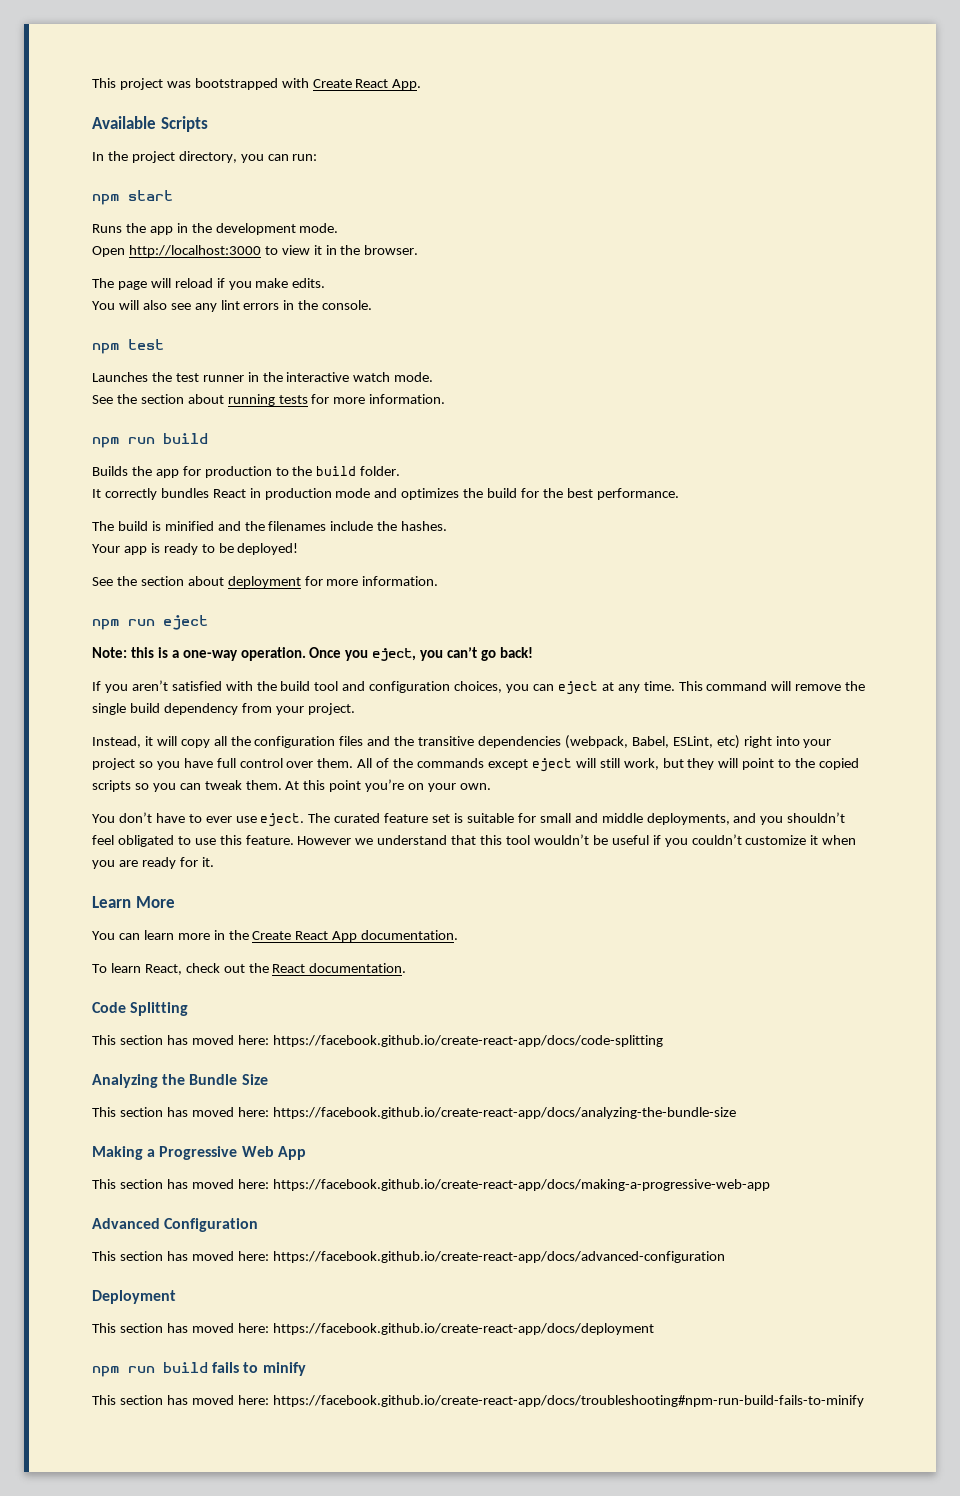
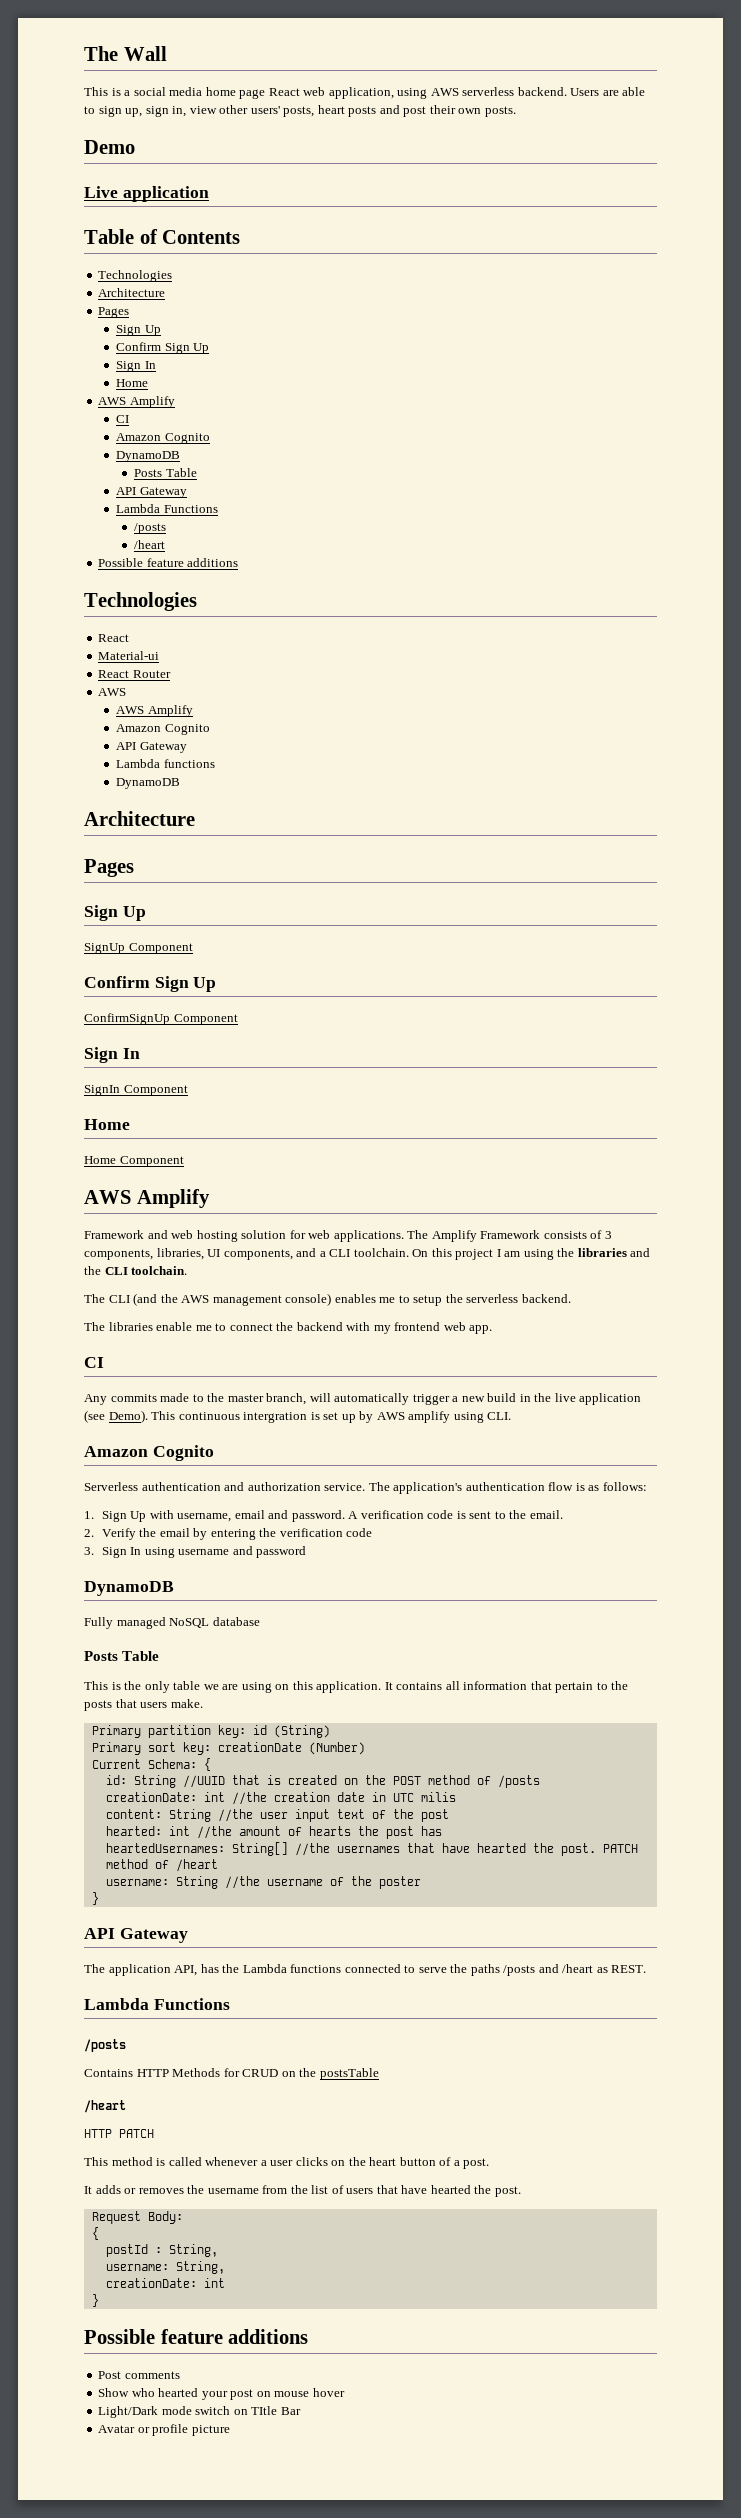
[92,78,422,90] [92,116,208,132] [92,151,318,163] [92,190,173,205] [92,223,339,235] [92,245,419,257] [92,278,326,290] [92,300,373,312] [92,339,164,354] [92,372,434,382] [92,394,446,406] [92,433,208,448] [92,466,401,478] [92,488,679,500] [92,521,448,531] [92,543,299,555] [92,576,439,588] [92,615,208,630] [92,647,533,661] [92,680,866,695] [92,703,355,715] [92,735,832,749] [92,758,860,772] [92,779,491,792] [92,812,846,827] [92,834,857,847] [92,857,214,869] [92,896,175,908] [92,930,459,942] [92,963,407,975] [92,1002,189,1016] [92,1035,663,1047] [92,1074,268,1088] [92,1107,736,1119] [92,1146,306,1160] [92,1179,770,1191] [92,1218,259,1232] [92,1251,725,1263] [92,1290,176,1304] [92,1323,654,1335] [92,1362,306,1377] [92,1395,864,1407] This project was bootstrapped with Create React App. // Available Scripts // In the project directory, you can run: // npm start // Runs the app in the development mode. // Open http://localhost:3000 to view it in the browser. // The page will reload if you make edits. // You will also see any lint errors in the console. // npm test // Launches the test runner in the interactive watch mode. // See the section about running tests for more information. // npm run build // Builds the app for production to the build folder. // It correctly bundles React in production mode and optimizes the build for the best performance. // The build is minified and the filenames include the hashes. // Your app is ready to be deployed! // See the section about deployment for more information. // npm run eject // Note: this is a one-way operation. Once you eject, you can’t go back! // If you aren’t satisfied with the build tool and configuration choices, you can eject at any time. This command will remove the single build dependency from your project. // Instead, it will copy all the configuration files and the transitive dependencies (webpack, Babel, ESLint, etc) right into your project so you have full control over them. All of the commands except eject will still work, but they will point to the copied scripts so you can tweak them. At this point you’re on your own. // You don’t have to ever use eject. The curated feature set is suitable for small and middle deployments, and you shouldn’t feel obligated to use this feature. However we understand that this tool wouldn’t be useful if you couldn’t customize it when you are ready for it. // Learn More // You can learn more in the Create React App documentation. // To learn React, check out the React documentation. // Code Splitting // This section has moved here: https://facebook.github.io/create-react-app/docs/code-splitting // Analyzing the Bundle Size // This section has moved here: https://facebook.github.io/create-react-app/docs/analyzing-the-bundle-size // Making a Progressive Web App // This section has moved here: https://facebook.github.io/create-react-app/docs/making-a-progressive-web-app // Advanced Configuration // This section has moved here: https://facebook.github.io/create-react-app/docs/advanced-configuration // Deployment // This section has moved here: https://facebook.github.io/create-react-app/docs/deployment // npm run build fails to minify // This section has moved here: https://facebook.github.io/create-react-app/docs/troubleshooting#npm-run-build-fails-to-minify -> [84,46,167,61] [84,87,646,99] [84,105,516,117] [84,140,135,154] [84,186,209,202] [84,229,241,244] [98,270,173,282] [98,288,166,297] [98,307,130,318] [116,325,161,336] [116,342,210,354] [116,361,156,372] [116,379,149,387] [98,396,175,408] [116,415,130,423] [116,433,210,444] [116,451,181,462] [134,468,197,477] [116,487,187,498] [116,504,218,513] [134,523,167,534] [134,540,166,549] [98,558,239,567] [84,592,197,611] [98,634,130,642] [98,651,160,660] [98,670,171,678] [98,688,127,696] [116,705,193,717] [116,724,210,735] [116,742,187,753] [116,759,215,768] [116,778,181,789] [84,811,195,826] [84,859,134,877] [84,905,146,921] [84,943,193,954] [84,976,217,992] [84,1013,238,1025] [84,1047,140,1063] [84,1085,188,1096] [84,1119,130,1130] [84,1156,184,1167] [84,1189,210,1208] [84,1230,612,1242] [84,1248,651,1260] [84,1266,188,1275] [84,1293,571,1306] [84,1322,493,1334] [84,1357,104,1368] [84,1393,642,1405] [84,1410,512,1423] [84,1445,214,1461] [84,1482,647,1494] [84,1510,563,1522] [84,1528,373,1540] [84,1546,307,1558] [84,1581,174,1596] [84,1617,260,1629] [84,1651,160,1661] [84,1681,629,1693] [84,1699,203,1711] [91,1725,330,1738] [91,1742,365,1755] [91,1758,211,1771] [105,1775,540,1788] [105,1792,456,1805] [105,1809,449,1822] [105,1826,442,1839] [105,1842,638,1856] [105,1859,218,1872] [105,1876,421,1889] [91,1892,99,1905] [84,1928,188,1943] [84,1964,647,1976] [84,1998,230,2010] [84,2039,126,2052] [84,2068,379,2080] [84,2100,126,2113] [84,2129,154,2138] [84,2157,490,2169] [84,2185,521,2197] [91,2211,183,2224] [91,2227,99,2240] [105,2244,218,2257] [105,2261,225,2274] [105,2278,225,2288] [91,2294,99,2307] [84,2329,309,2344] [98,2371,180,2379] [98,2388,345,2400] [98,2406,301,2418] [98,2424,230,2436] The Wall // This is a social media home page React web application, using AWS serverless backend. Users are able to sign up, sign in, view other users' posts, heart posts and post their own posts. // Demo // Live application // Table of Contents // Technologies // Architecture // Pages // Sign Up // Confirm Sign Up // Sign In // Home // AWS Amplify // CI // Amazon Cognito // DynamoDB // Posts Table // API Gateway // Lambda Functions // /posts // /heart // Possible feature additions // Technologies // React // Material-ui // React Router // AWS // AWS Amplify // Amazon Cognito // API Gateway // Lambda functions // DynamoDB // Architecture // Pages // Sign Up // SignUp Component // Confirm Sign Up // ConfirmSignUp Component // Sign In // SignIn Component // Home // Home Component // AWS Amplify // Framework and web hosting solution for web applications. The Amplify Framework consists of 3 components, libraries, UI components, and a CLI toolchain. On this project I am using the libraries and the CLI toolchain. // The CLI (and the AWS management console) enables me to setup the serverless backend. // The libraries enable me to connect the backend with my frontend web app. // CI // Any commits made to the master branch, will automatically trigger a new build in the live application (see Demo). This continuous intergration is set up by AWS amplify using CLI. // Amazon Cognito // Serverless authentication and authorization service. The application's authentication flow is as follows: // 1. Sign Up with username, email and password. A verification code is sent to the email. // 2. Verify the email by entering the verification code // 3. Sign In using username and password // DynamoDB // Fully managed NoSQL database // Posts Table // This is the only table we are using on this application. It contains all information that pertain to the posts that users make. // Primary partition key: id (String) // Primary sort key: creationDate (Number) // Current Schema: { // id: String //UUID that is created on the POST method of /posts // creationDate: int //the creation date in UTC milis // content: String //the user input text of the post // hearted: int //the amount of hearts the post has // heartedUsernames: String[] //the usernames that have hearted the post. PATCH method of /heart // username: String //the username of the poster // } // API Gateway // The application API, has the Lambda functions connected to serve the paths /posts and /heart as REST. // Lambda Functions // /posts // Contains HTTP Methods for CRUD on the postsTable // /heart // HTTP PATCH // This method is called whenever a user clicks on the heart button of a post. // It adds or removes the username from the list of users that have hearted the post. // Request Body: // { // postId : String, // username: String, // creationDate: int // } // Possible feature additions // Post comments // Show who hearted your post on mouse hover // Light/Dark mode switch on TItle Bar // Avatar or profile picture

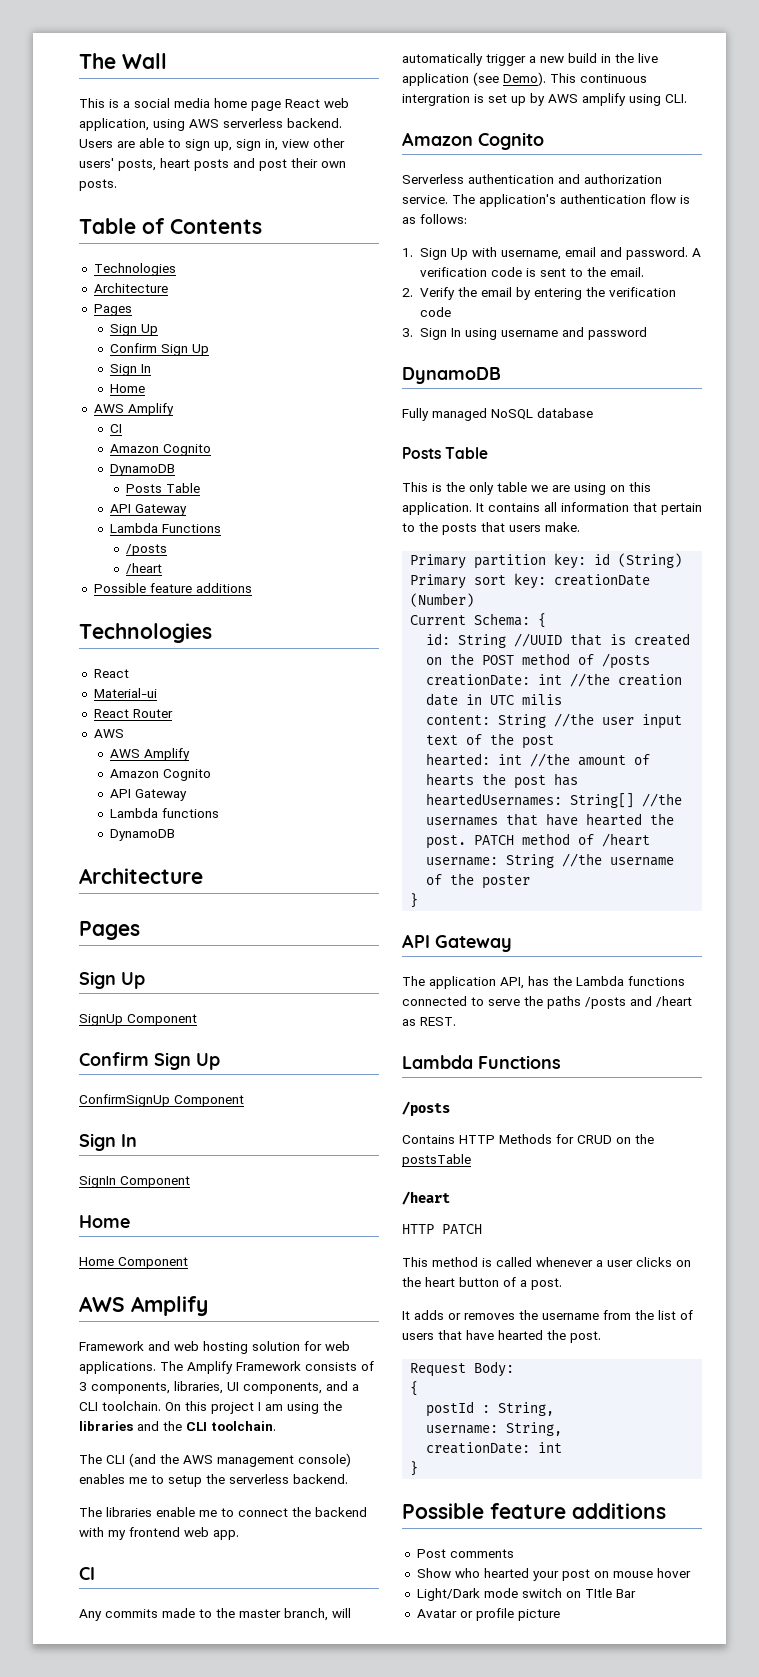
[84,140,135,154] [84,186,209,202] // Demo // Live application -> (117, 185) none

